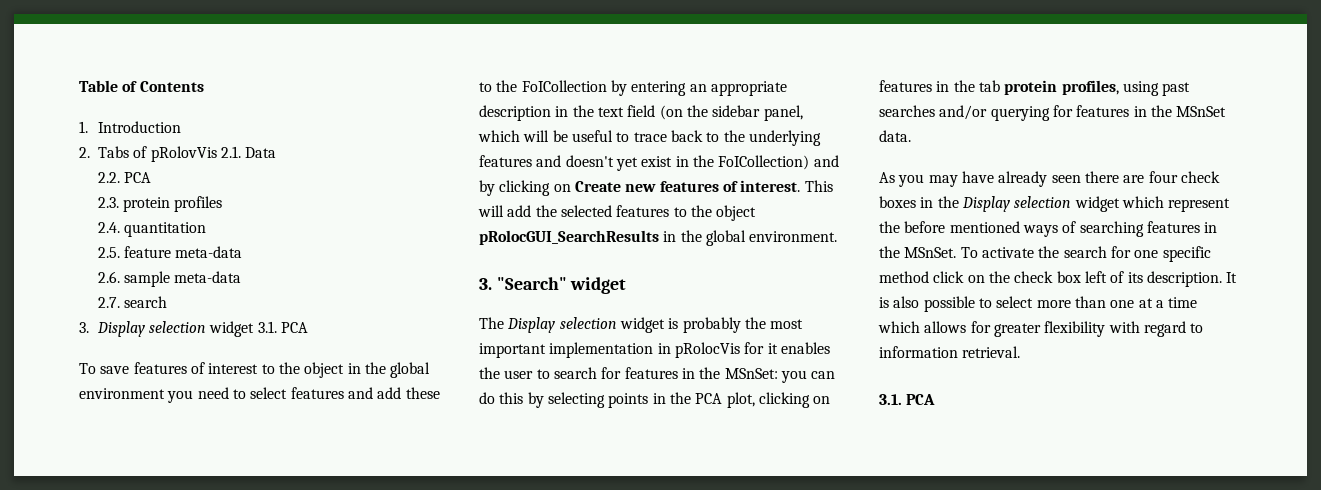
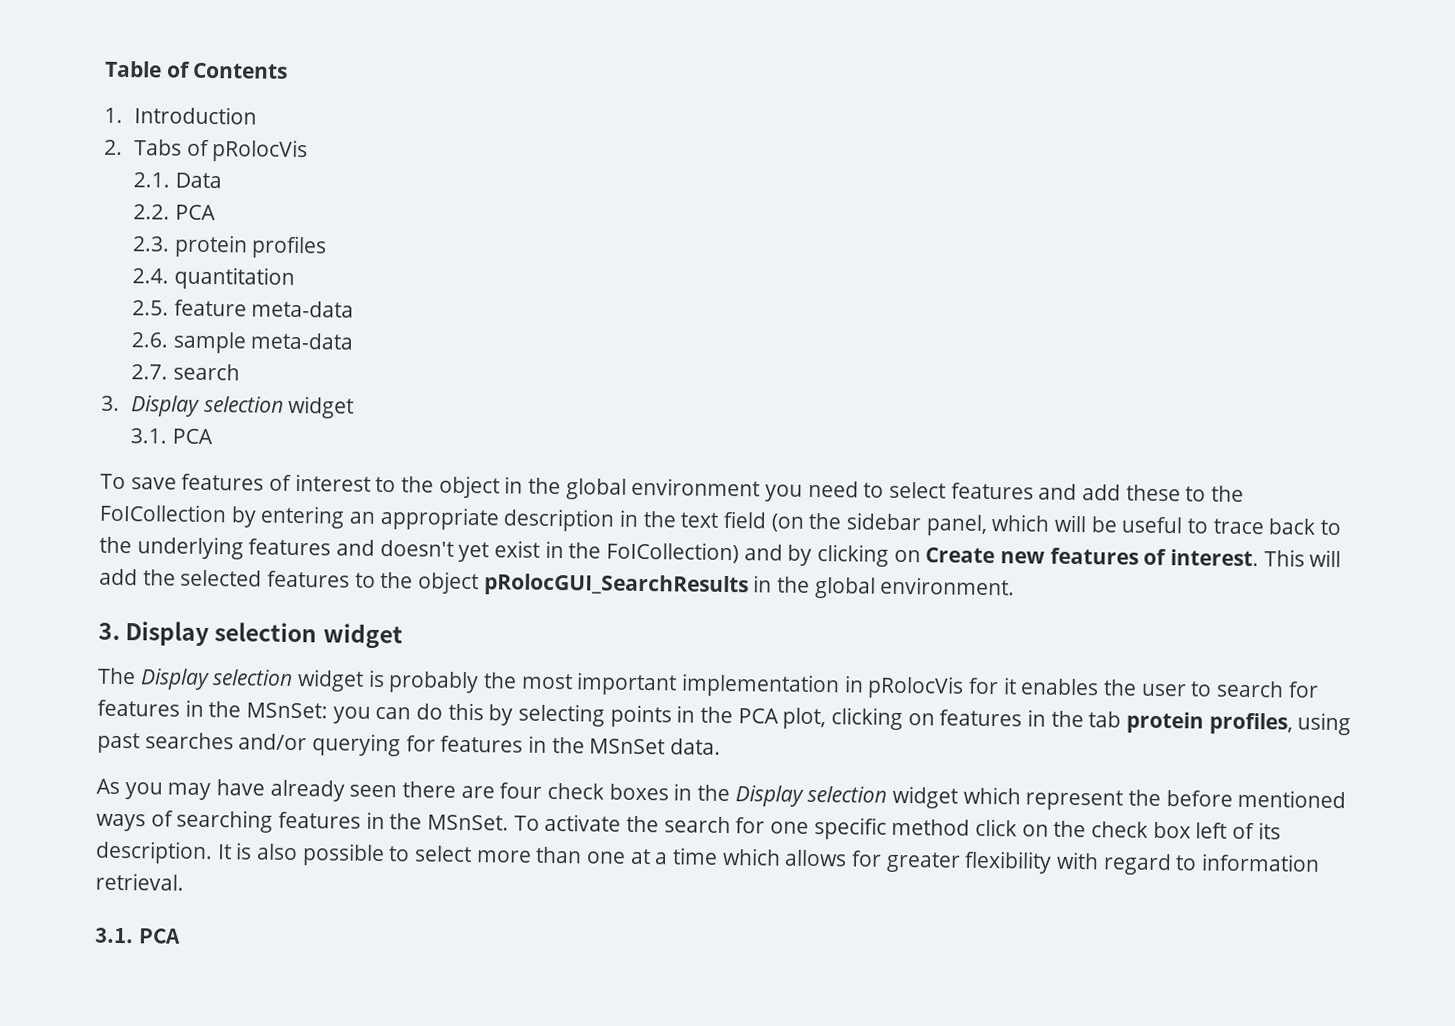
[150,146,217,162] pRolovVis -> [212,139,309,163] pRolocVis //
(255, 329) none -> (355, 407) //
[496,277,567,290] "Search" -> [125,621,318,647] Display selection

